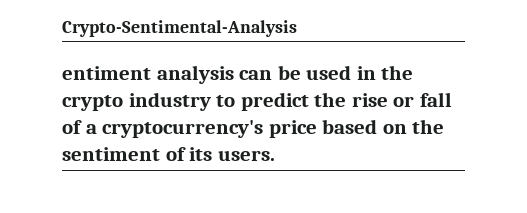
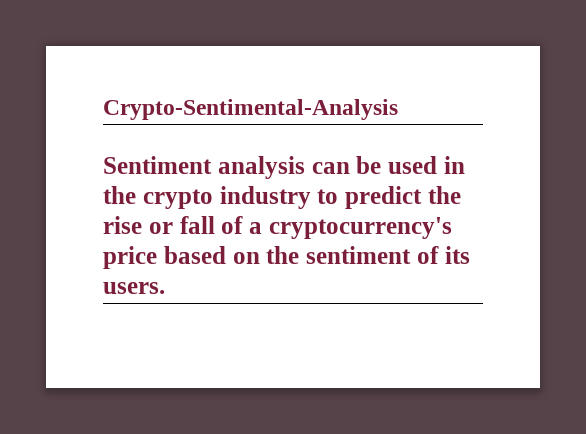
[62,66,151,80] entiment -> [103,156,212,174] Sentiment

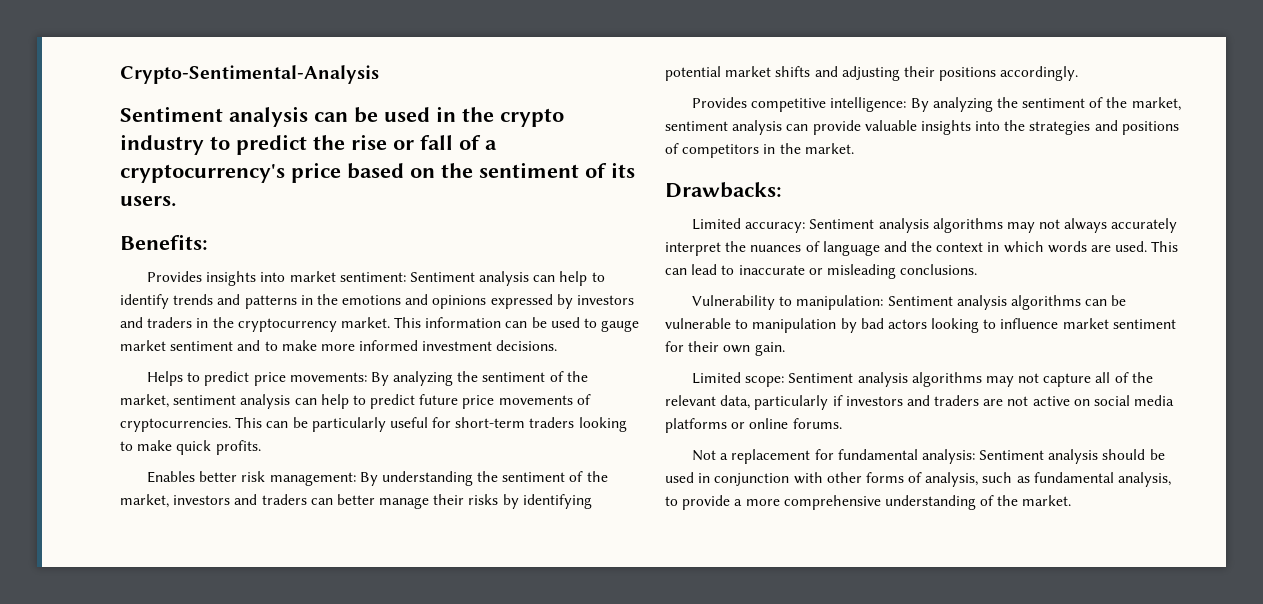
(165, 288) none -> [120,234,208,250] [146,271,605,286] [120,294,635,309] [120,317,640,332] [120,340,558,351] [146,371,588,386] [120,394,591,409] [120,417,627,432] [120,440,261,455] [146,471,608,486] [120,494,592,509] [665,66,1079,81] [691,97,1181,112] [665,120,1179,135] [665,143,854,158] [665,182,782,198] [691,218,1178,233] [665,241,1179,256] [665,264,978,279] [691,295,1127,310] [665,318,1176,333] [665,341,785,356] [691,372,1153,387] [665,395,1175,410] [665,418,842,433] [691,449,1165,464] [665,472,1172,487] [665,495,1072,510] // Benefits: // Provides insights into market sentiment: Sentiment analysis can help to identify trends and patterns in the emotions and opinions expressed by investors and traders in the cryptocurrency market. This information can be used to gauge market sentiment and to make more informed investment decisions. // Helps to predict price movements: By analyzing the sentiment of the market, sentiment analysis can help to predict future price movements of cryptocurrencies. This can be particularly useful for short-term traders looking to make quick profits. // Enables better risk management: By understanding the sentiment of the market, investors and traders can better manage their risks by identifying potential market shifts and adjusting their positions accordingly. // Provides competitive intelligence: By analyzing the sentiment of the market, sentiment analysis can provide valuable insights into the strategies and positions of competitors in the market. // Drawbacks: // Limited accuracy: Sentiment analysis algorithms may not always accurately interpret the nuances of language and the context in which words are used. This can lead to inaccurate or misleading conclusions. // Vulnerability to manipulation: Sentiment analysis algorithms can be vulnerable to manipulation by bad actors looking to influence market sentiment for their own gain. // Limited scope: Sentiment analysis algorithms may not capture all of the relevant data, particularly if investors and traders are not active on social media platforms or online forums. // Not a replacement for fundamental analysis: Sentiment analysis should be used in conjunction with other forms of analysis, such as fundamental analysis, to provide a more comprehensive understanding of the market.

